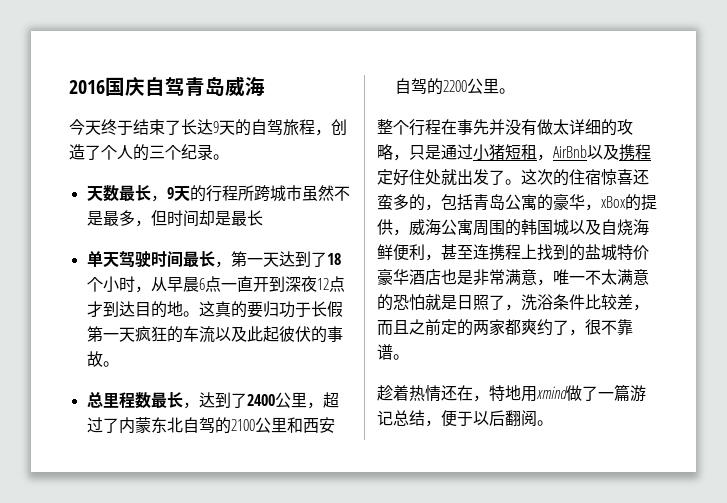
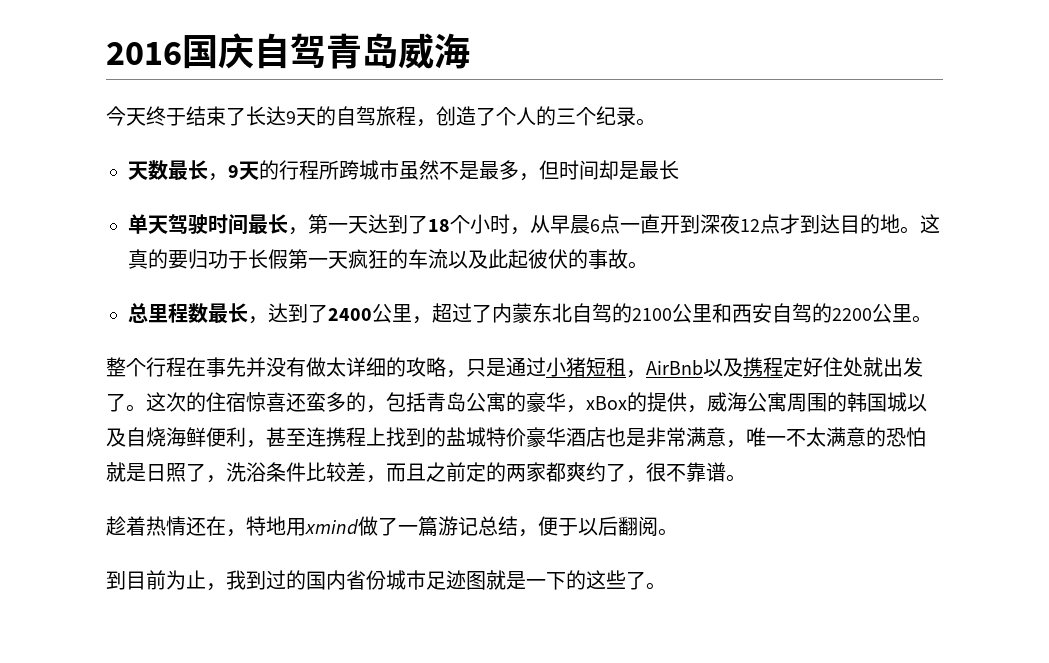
(553, 423) none -> [106,570,666,591] // 到目前为止，我到过的国内省份城市足迹图就是一下的这些了。

